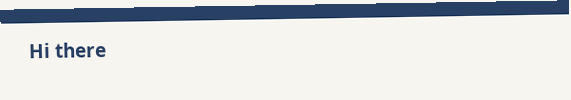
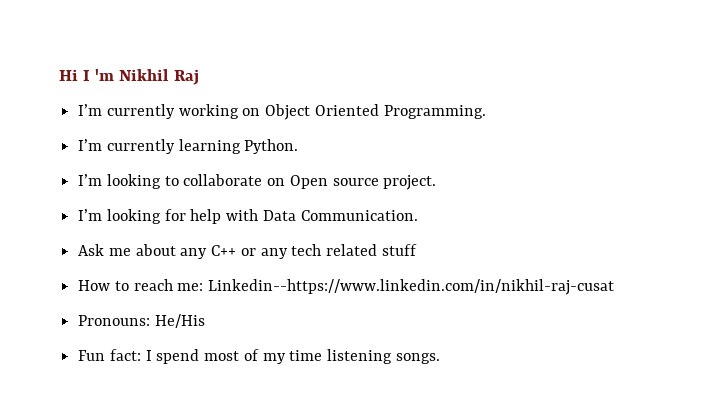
[54,41,108,58] there -> [83,69,199,85] [78,104,486,120] [78,139,299,154] [78,174,437,190] [78,209,418,224] [78,244,417,259] [78,279,615,295] [78,314,205,328] [78,349,440,364] I 'm Nikhil Raj // I’m currently working on Object Oriented Programming. // I’m currently learning Python. // I’m looking to collaborate on Open source project. // I’m looking for help with Data Communication. // Ask me about any C++ or any tech related stuff // How to reach me: Linkedin--https://www.linkedin.com/in/nikhil-raj-cusat // Pronouns: He/His // Fun fact: I spend most of my time listening songs.

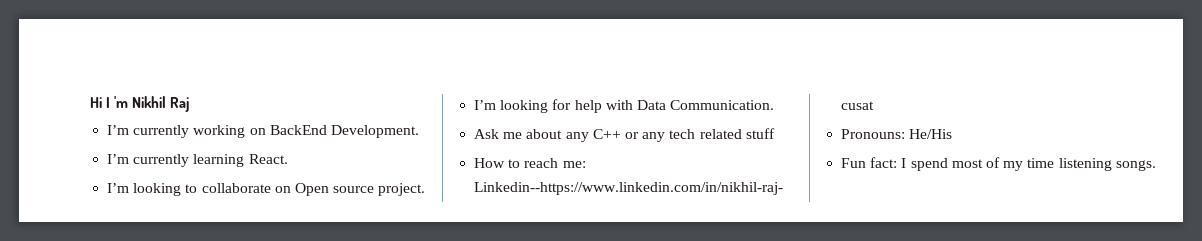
[265,104,486,120] Object Oriented Programming. -> [269,125,419,138] BackEnd Development.
[244,139,299,154] Python. -> [248,154,288,164] React.

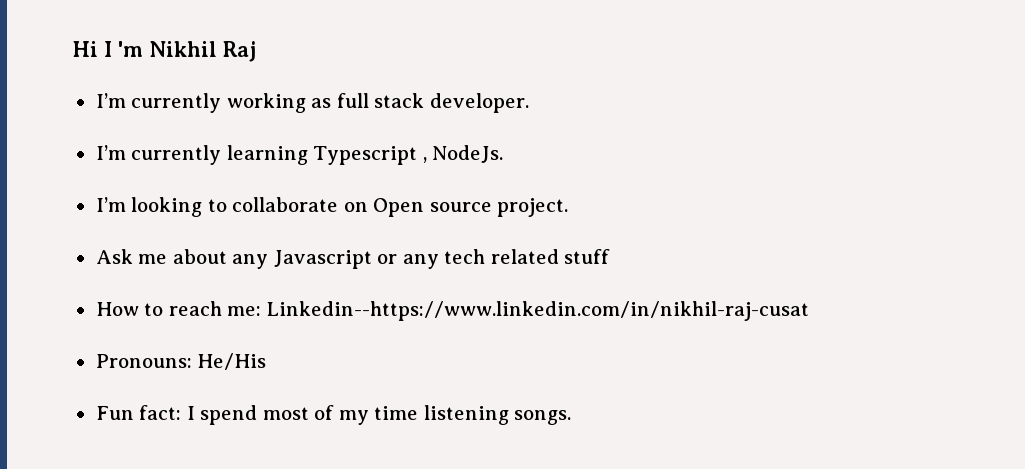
[249,125,419,138] on BackEnd Development. -> [311,93,529,113] as full stack developer.
[248,154,288,164] React. -> [313,145,504,165] Typescript , NodeJs.
[474,99,775,113] // I’m looking for help with Data Communication. -> (569, 207) none
[592,129,621,139] C++ -> [273,250,372,269] Javascript

